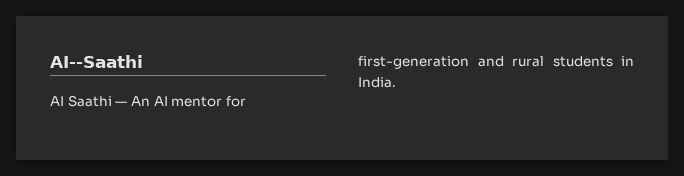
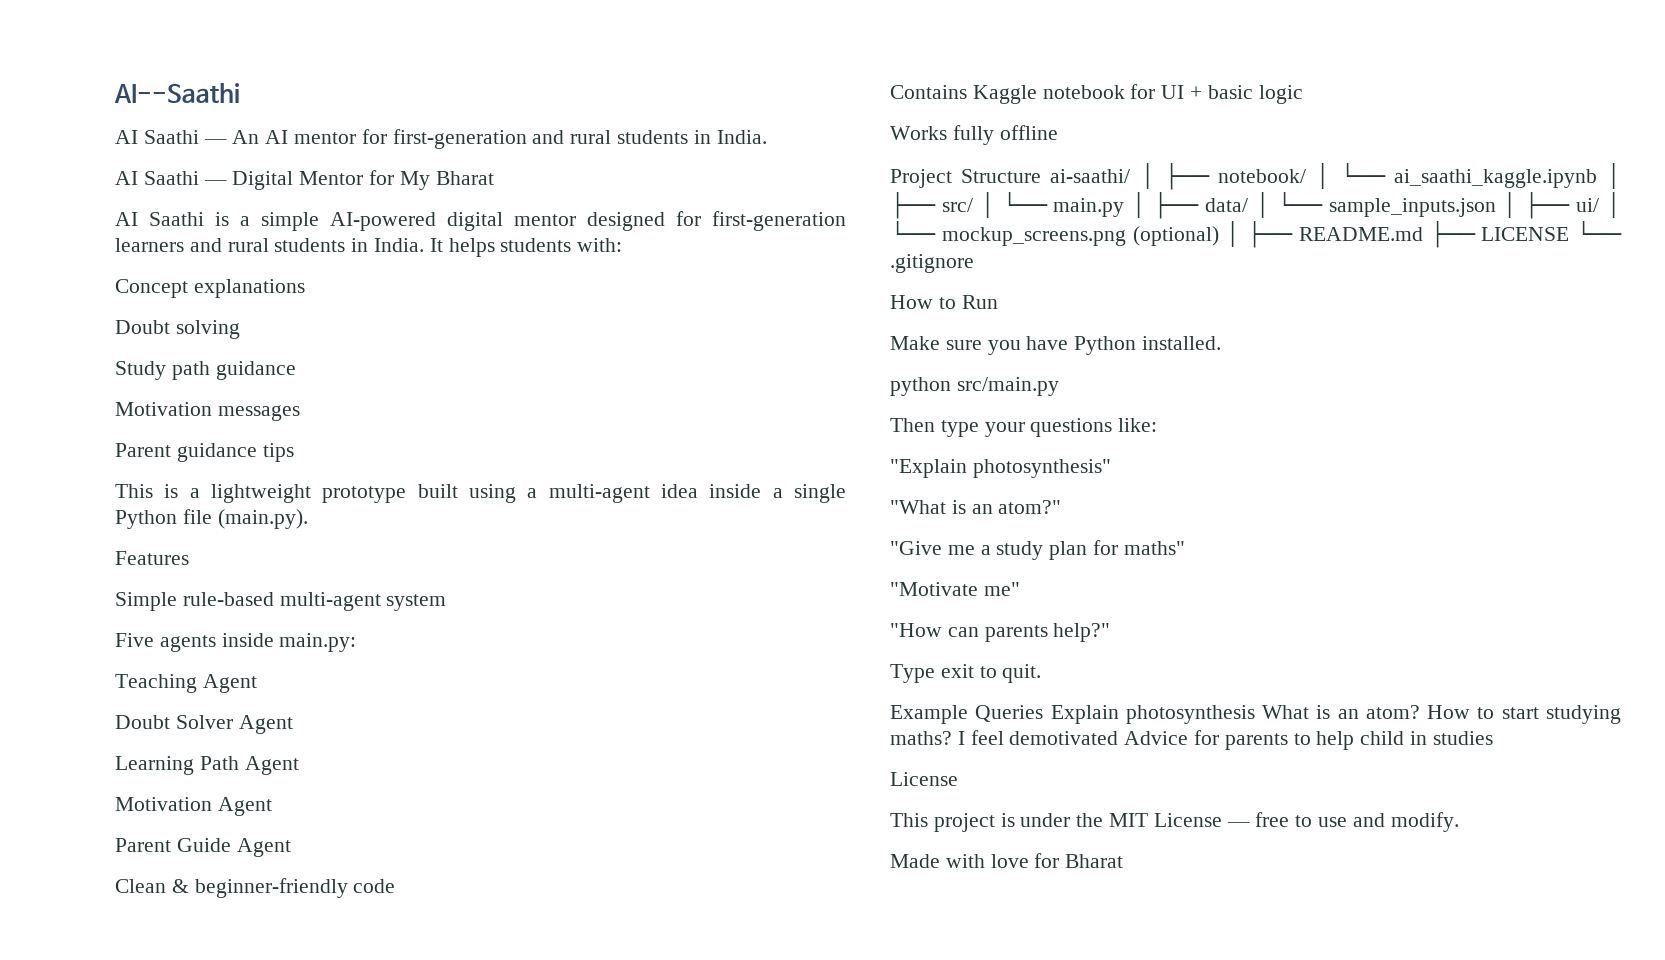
(396, 82) none -> [115,170,494,190] [115,211,846,231] [115,238,623,257] [115,279,305,298] [115,320,240,339] [115,361,296,380] [115,402,300,421] [115,443,294,462] [115,484,847,503] [115,509,308,529] [115,551,189,565] [115,592,447,611] [115,633,357,652] [115,674,257,693] [115,715,293,734] [115,756,299,775] [115,797,272,816] [115,838,291,857] [115,878,396,898] [890,84,1303,104] [890,125,1058,145] [890,163,1621,190] [890,192,1621,219] [890,221,1622,248] [890,254,974,273] [890,295,998,309] [890,336,1222,355] [890,377,1059,396] [890,418,1158,437] [890,459,1111,478] [890,500,1062,514] [890,540,1185,560] [890,582,1020,596] [890,623,1111,642] [890,664,1042,683] [890,705,1621,724] [890,730,1493,750] [890,772,958,786] [890,812,1459,832] [890,853,1124,868] // AI Saathi — Digital Mentor for My Bharat // AI Saathi is a simple AI-powered digital mentor designed for first-generation learners and rural students in India. It helps students with: // Concept explanations // Doubt solving // Study path guidance // Motivation messages // Parent guidance tips // This is a lightweight prototype built using a multi-agent idea inside a single Python file (main.py). // Features // Simple rule-based multi-agent system // Five agents inside main.py: // Teaching Agent // Doubt Solver Agent // Learning Path Agent // Motivation Agent // Parent Guide Agent // Clean & beginner-friendly code // Contains Kaggle notebook for UI + basic logic // Works fully offline // Project Structure ai-saathi/ │ ├── notebook/ │ └── ai_saathi_kaggle.ipynb │ ├── src/ │ └── main.py │ ├── data/ │ └── sample_inputs.json │ ├── ui/ │ └── mockup_screens.png (optional) │ ├── README.md ├── LICENSE └── .gitignore // How to Run // Make sure you have Python installed. // python src/main.py // Then type your questions like: // "Explain photosynthesis" // "What is an atom?" // "Give me a study plan for maths" // "Motivate me" // "How can parents help?" // Type exit to quit. // Example Queries Explain photosynthesis What is an atom? How to start studying maths? I feel demotivated Advice for parents to help child in studies // License // This project is under the MIT License — free to use and modify. // Made with love for Bharat

